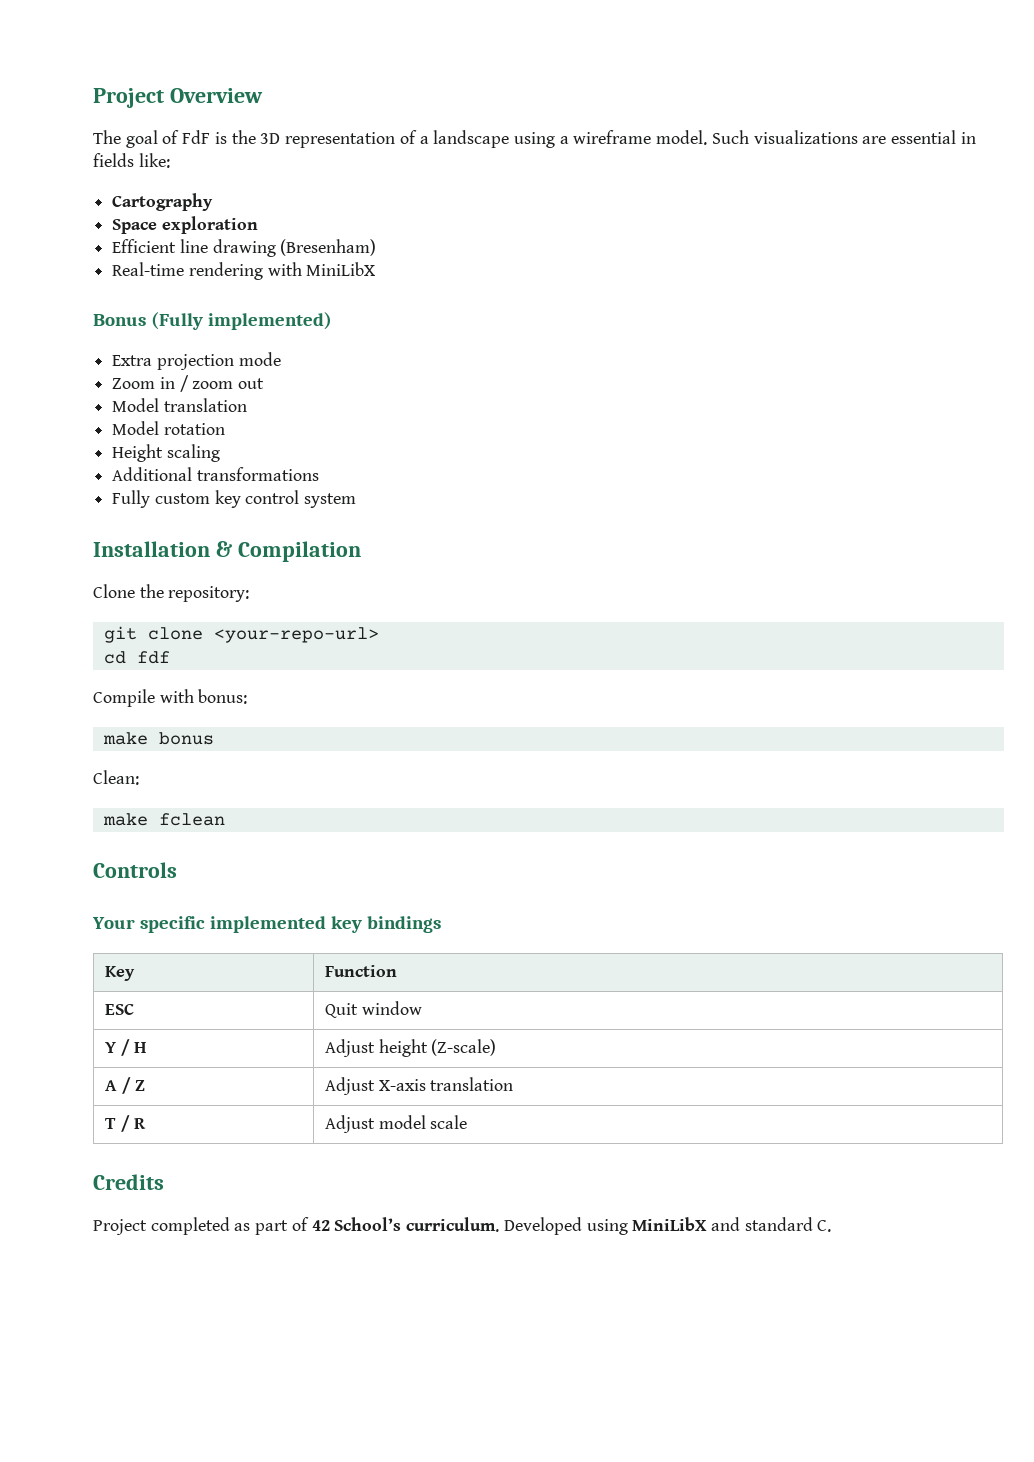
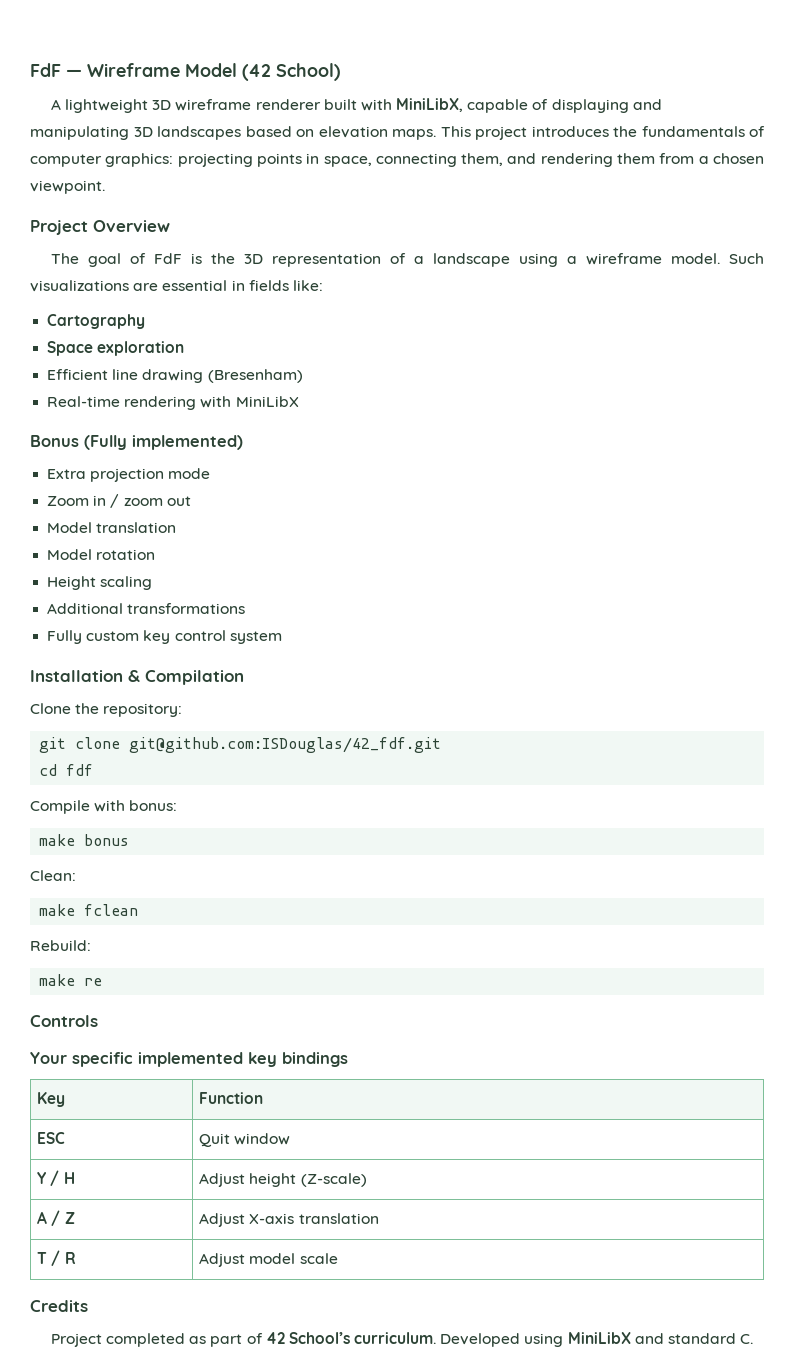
(93, 98) none -> [30,63,340,81] [50,98,662,113] [30,126,765,140] [30,153,764,167] [30,180,105,194] FdF — Wireframe Model (42 School) // A lightweight 3D wireframe renderer built with MiniLibX, capable of displaying and manipulating 3D landscapes based on elevation maps. This project introduces the fundamentals of computer graphics: projecting points in space, connecting them, and rendering them from a chosen viewpoint. //
[213,627,379,643] <your-repo-url> -> [129,737,442,753] git@github.com:ISDouglas/42_fdf.git
(225, 819) none -> [30,940,91,951] [39,974,103,986] // Rebuild: // make re

